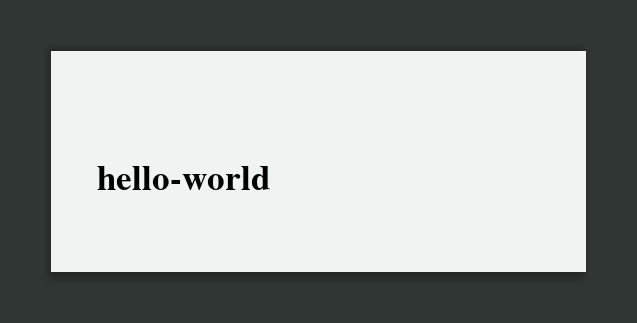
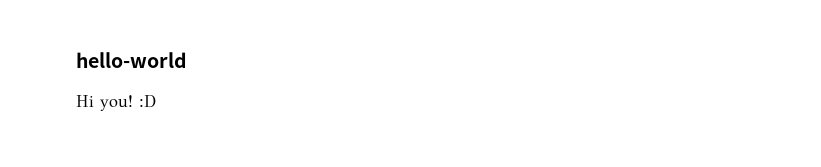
(270, 178) none -> [76,94,156,111] // Hi you! :D

